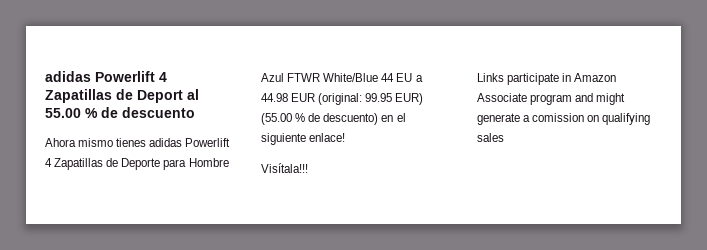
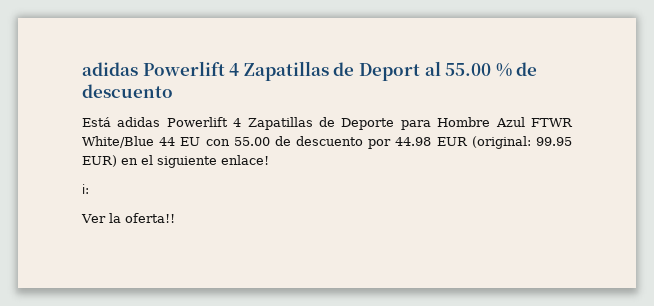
[45,138,147,147] Ahora mismo tienes -> [82,117,111,127] Está
[415,75,423,82] a -> [205,136,392,149] con 55.00 de descuento por
[261,113,379,125] (55.00 % de descuento) -> (117, 161) none
[261,163,308,173] [477,73,617,85] [477,93,626,105] [477,113,651,125] [477,133,504,142] Visítala!!! // Links participate in Amazon Associate program and might generate a comission on qualifying sales -> [82,184,89,194] [81,213,175,223] ℹ: // Ver la oferta!!

